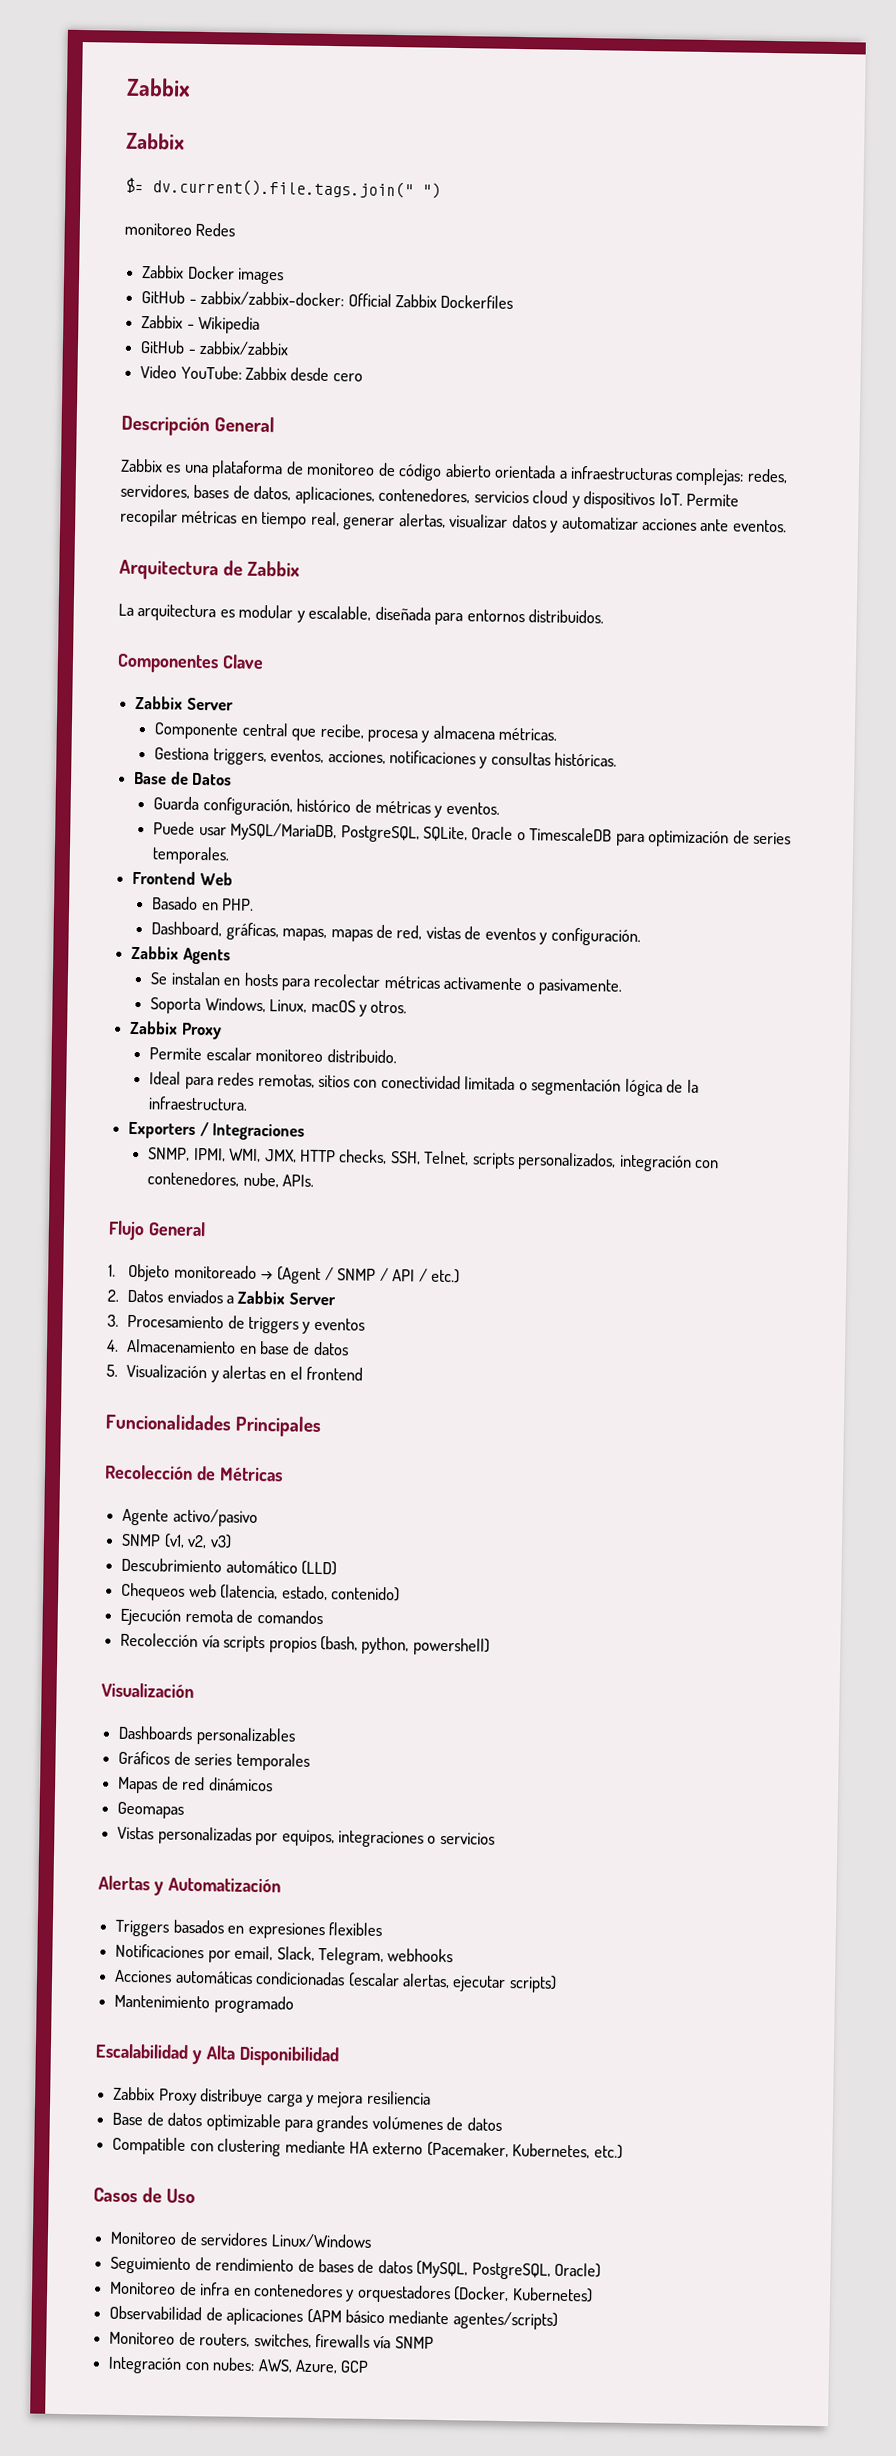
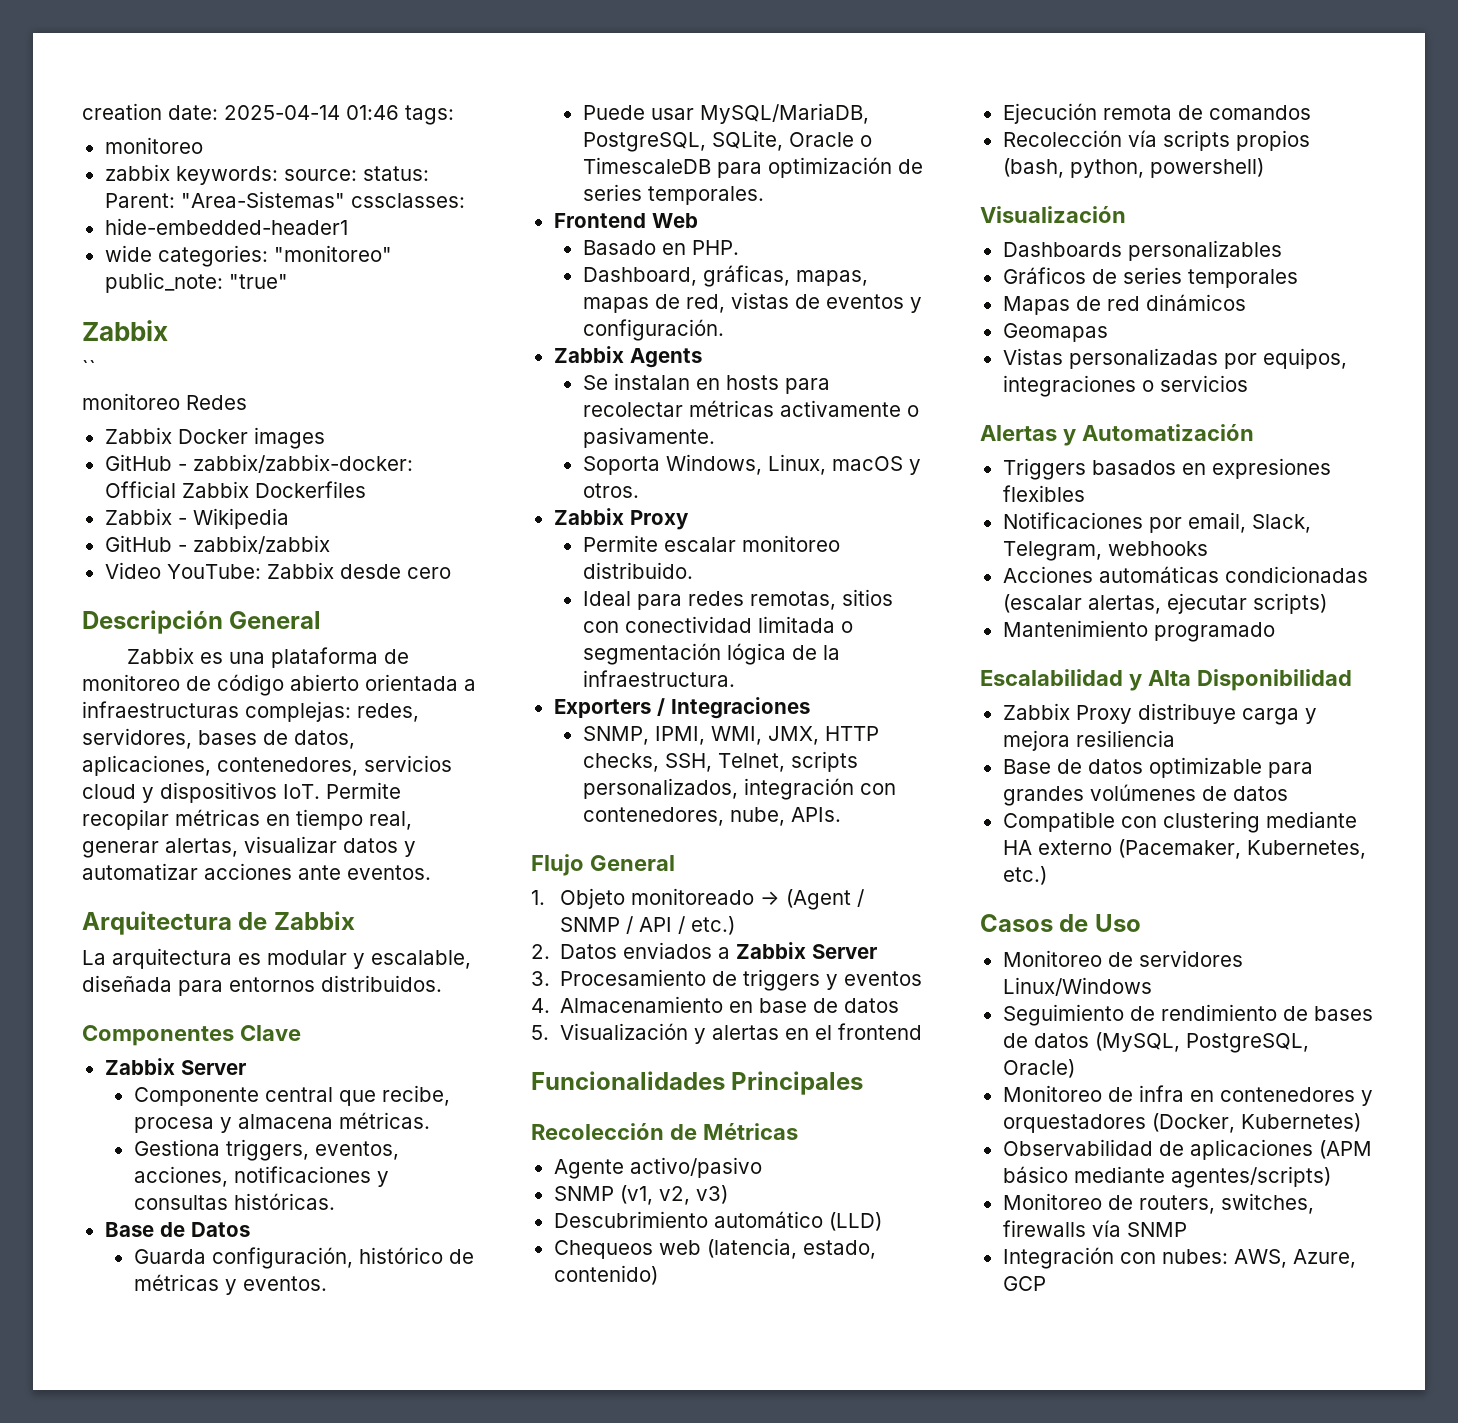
[126,77,191,97] [126,132,185,150] [125,177,441,199] Zabbix // Zabbix // $= dv.current().file.tags.join(" ") -> [82,103,454,125] [104,137,203,154] [104,164,429,185] [104,191,465,208] [104,218,348,235] [104,245,392,267] [104,272,288,293] [82,320,168,341] [82,360,96,376] creation date: 2025-04-14 01:46 tags: // monitoreo // zabbix keywords: source: status: Parent: "Area-Sistemas" cssclasses: // hide-embedded-header1 // wide categories: "monitoreo" public_note: "true" // Zabbix // ``

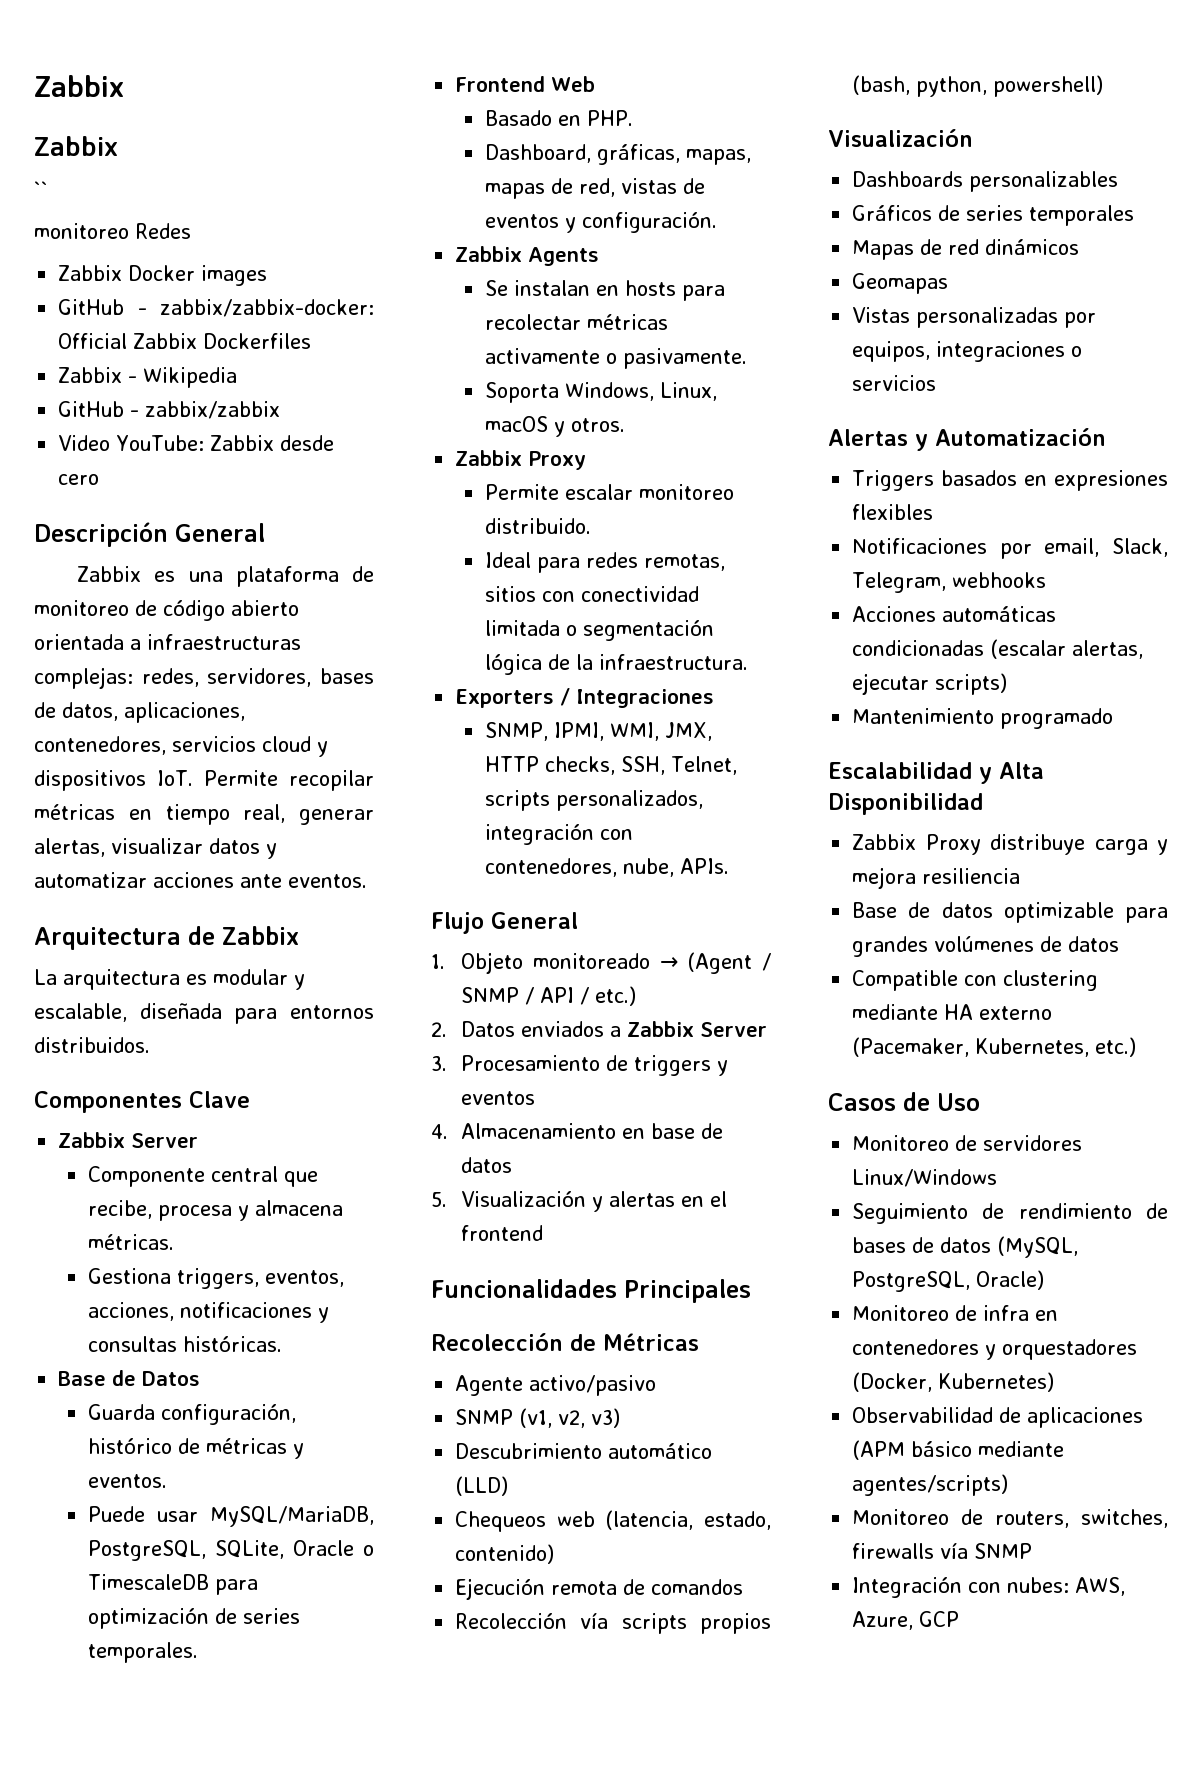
[82,103,454,125] [104,137,203,154] [104,164,429,185] [104,191,465,208] [104,218,348,235] [104,245,392,267] [104,272,288,293] creation date: 2025-04-14 01:46 tags: // monitoreo // zabbix keywords: source: status: Parent: "Area-Sistemas" cssclasses: // hide-embedded-header1 // wide categories: "monitoreo" public_note: "true" -> [34,75,124,97] Zabbix

